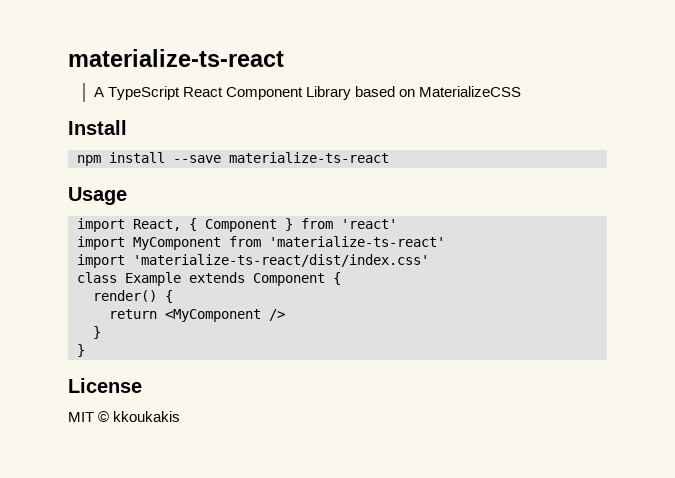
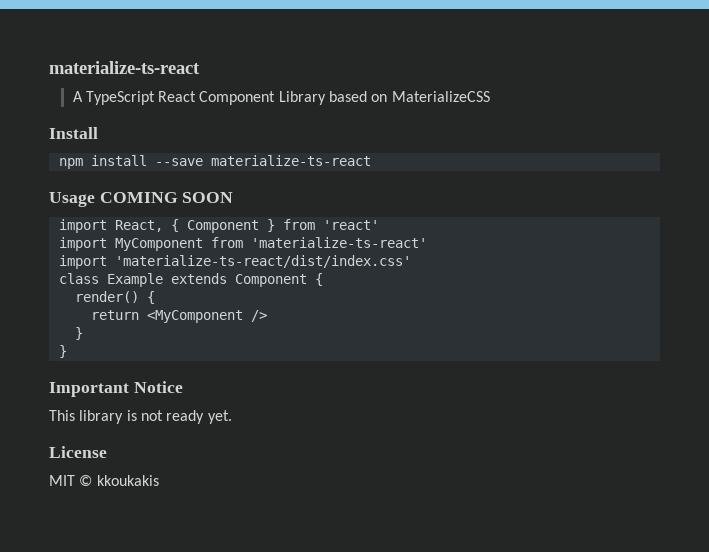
(127, 196) none -> [99,192,234,203] COMING SOON
(85, 350) none -> [49,381,183,397] [49,410,232,424] // Important Notice // This library is not ready yet.

